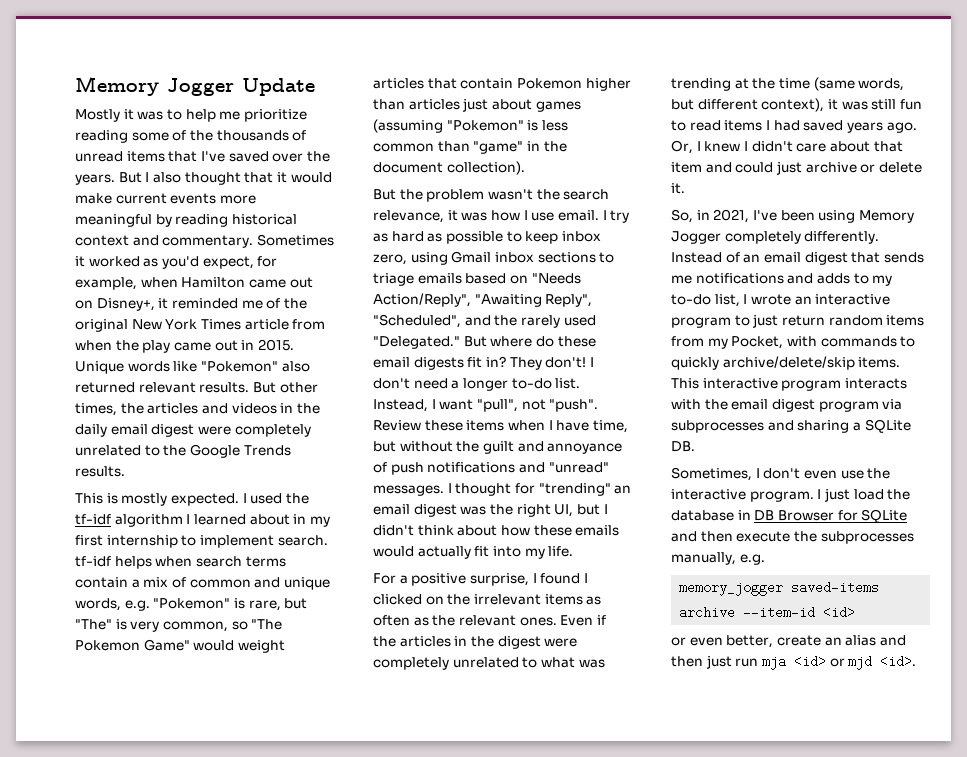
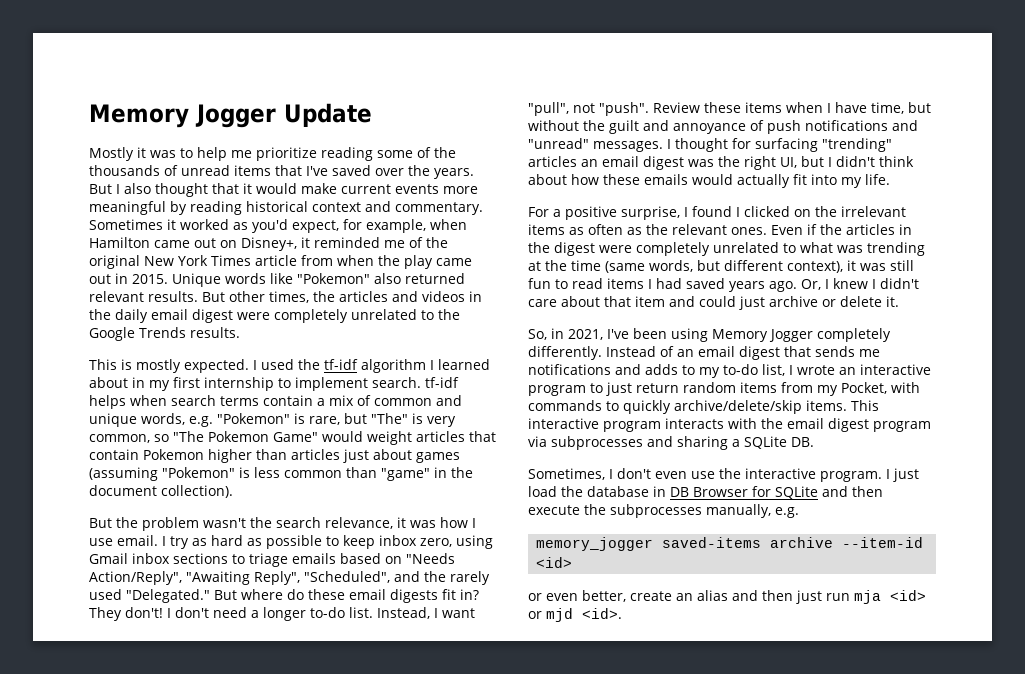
[538,483,611,496] "trending" -> [755,138,892,152] [528,156,577,167] surfacing "trending" articles

